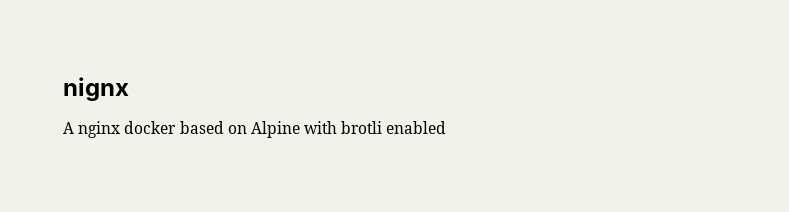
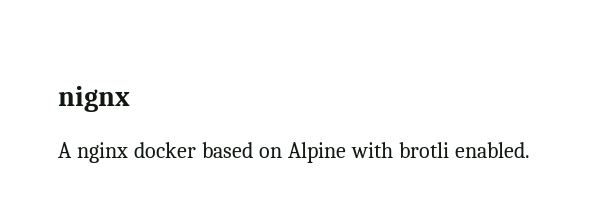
[386,121,447,134] enabled -> [454,142,530,158] enabled.

